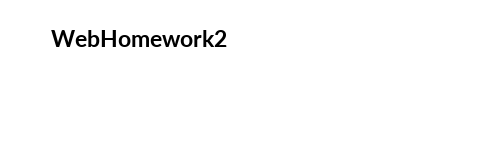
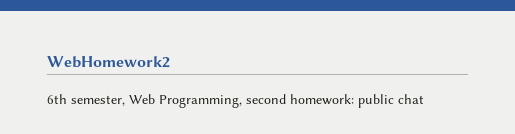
(227, 38) none -> [47,94,424,108] // 6th semester, Web Programming, second homework: public chat

